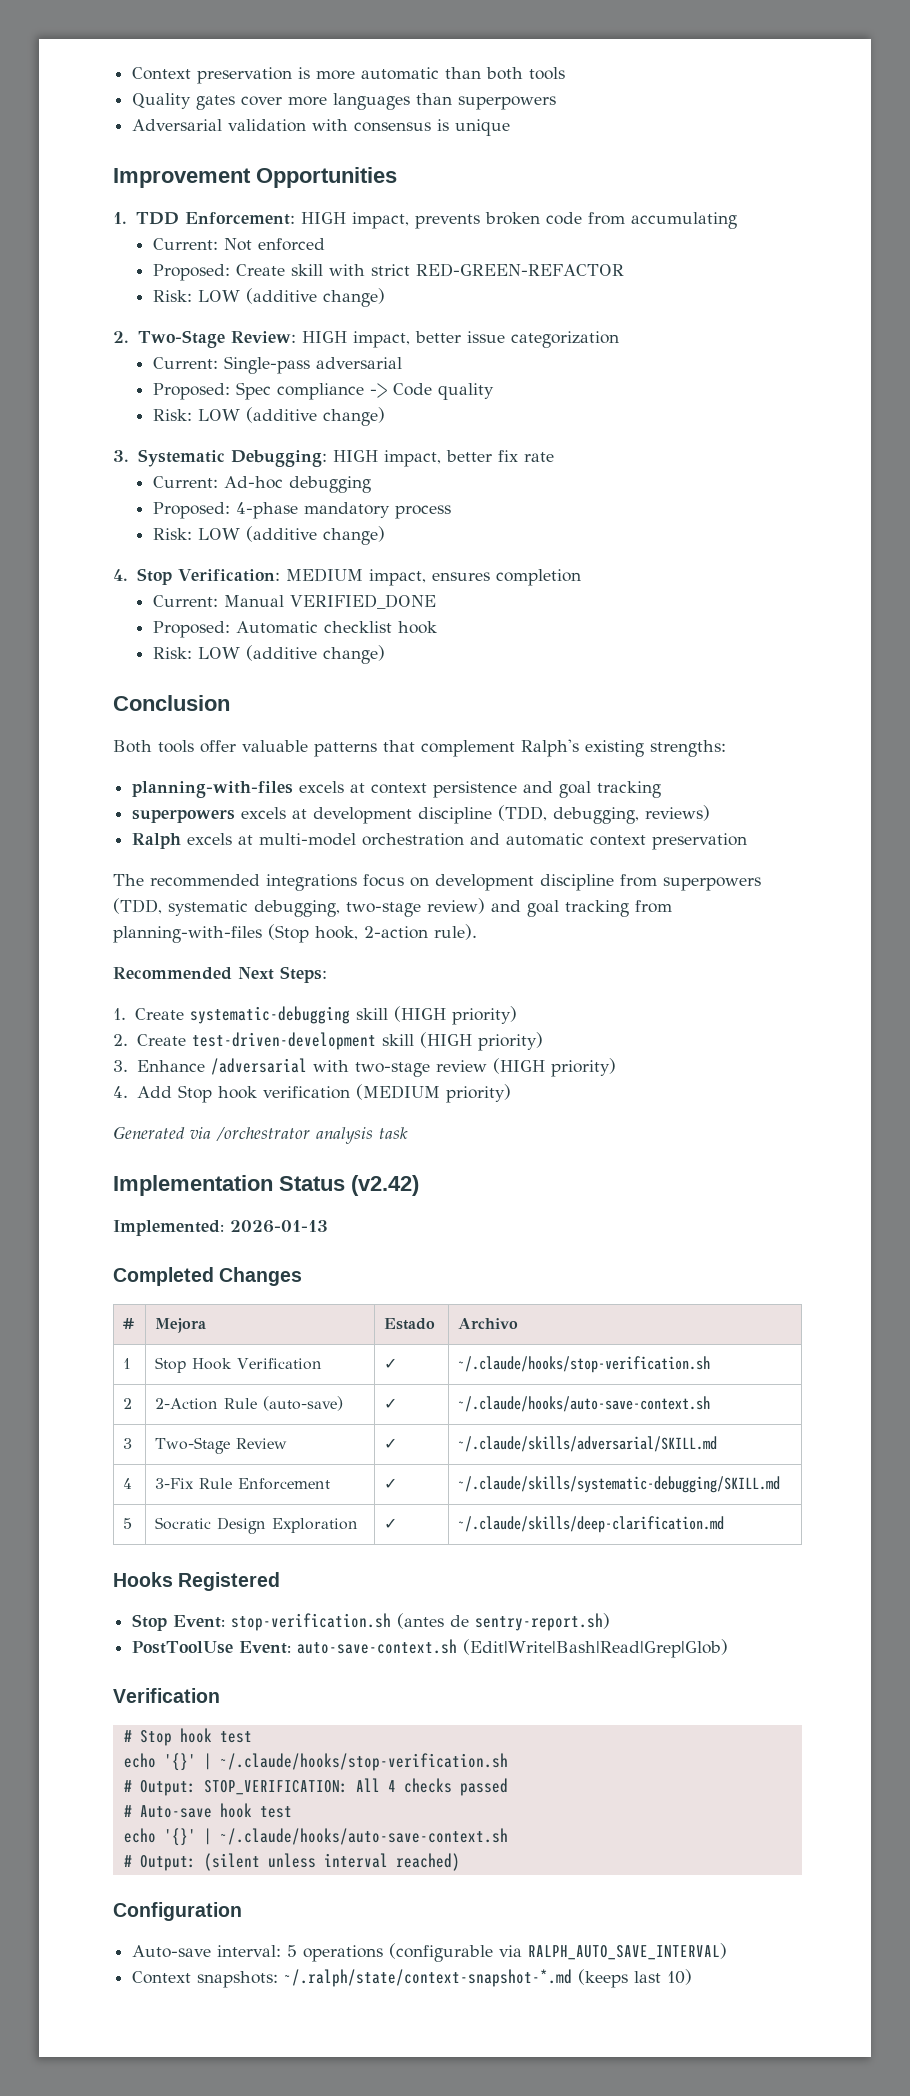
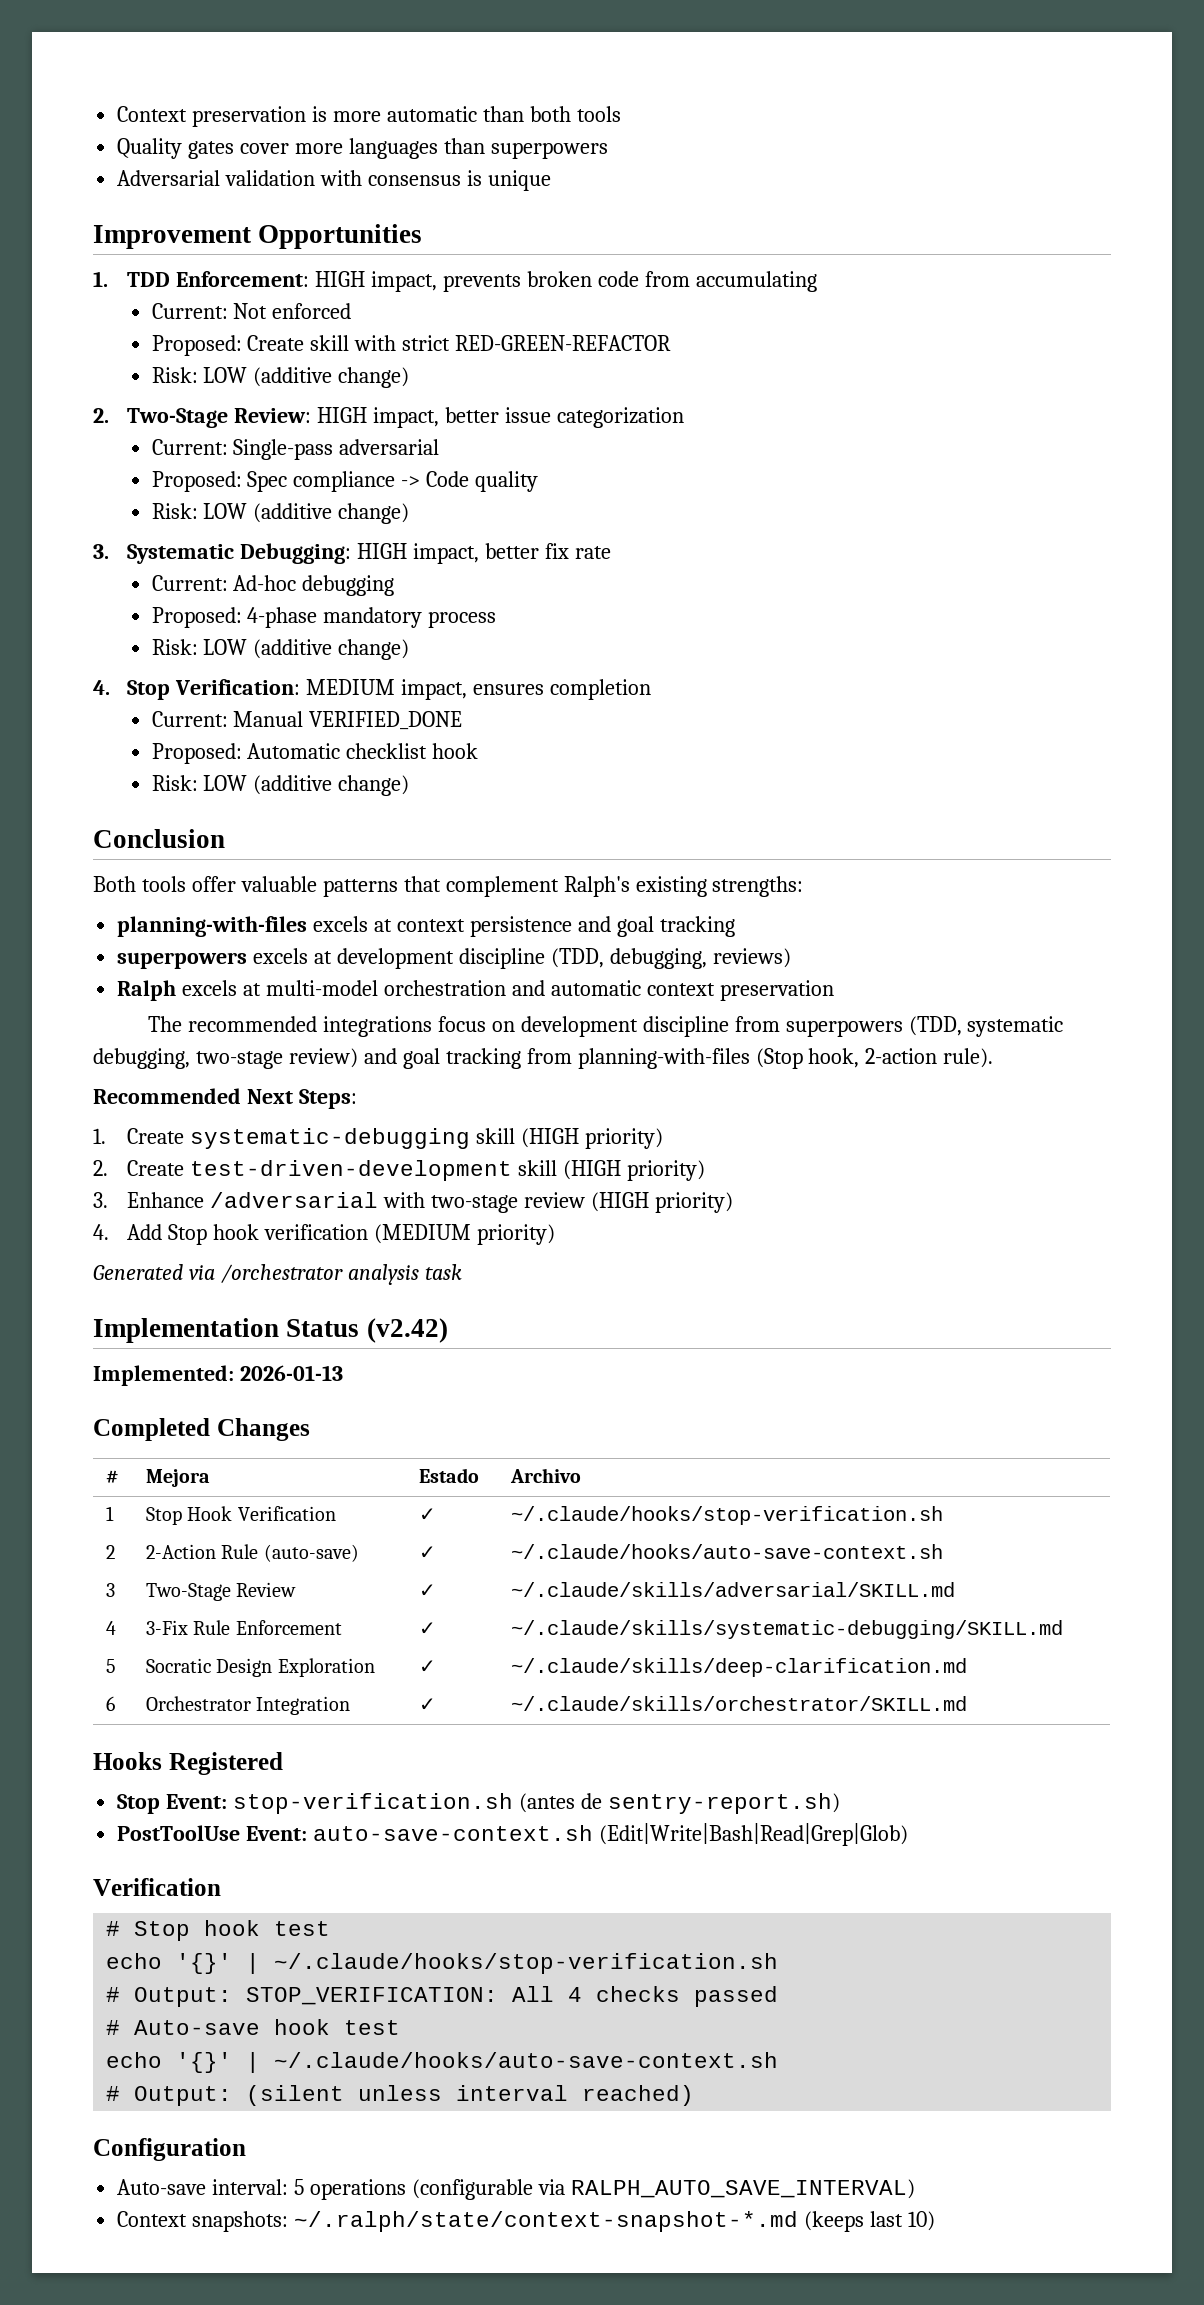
(724, 1524) none -> [105,1696,115,1711] [145,1696,351,1715] [418,1698,436,1711] [510,1696,967,1711] // 6 | Orchestrator Integration | ✓ | ~/.claude/skills/orchestrator/SKILL.md

